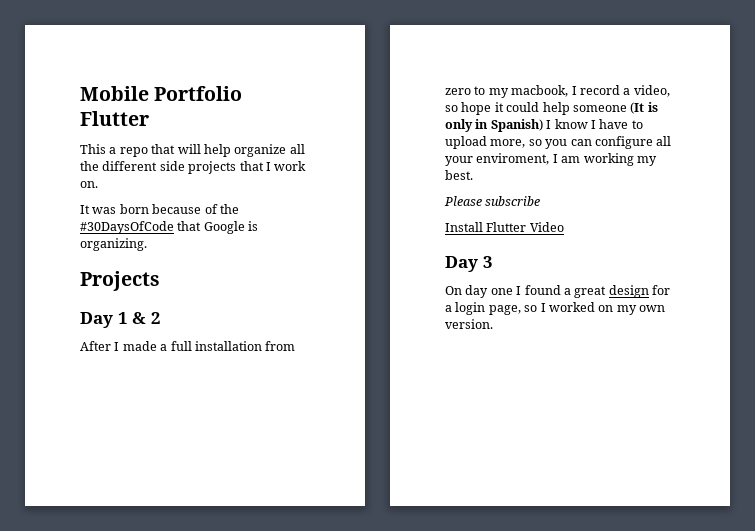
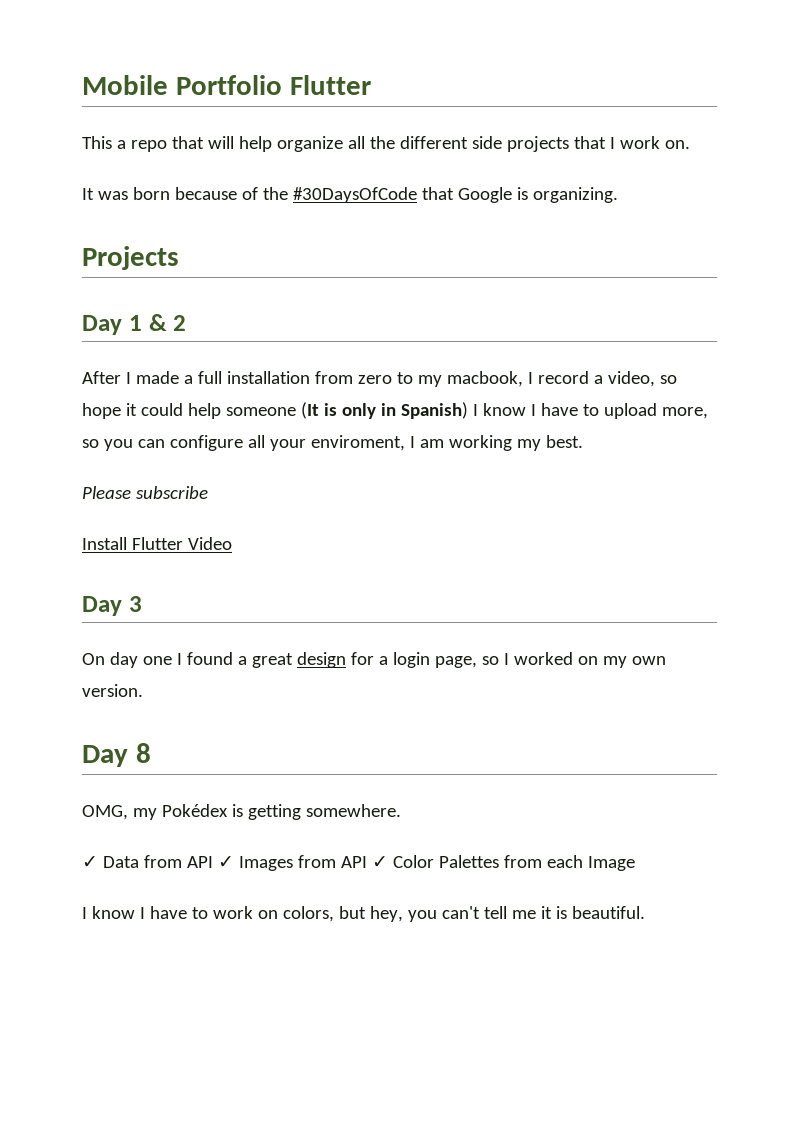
(493, 324) none -> [82,743,151,767] [82,804,401,820] [82,855,635,871] [82,906,645,922] // Day 8 // OMG, my Pokédex is getting somewhere. // ✓ Data from API ✓ Images from API ✓ Color Palettes from each Image // I know I have to work on colors, but hey, you can't tell me it is beautiful.

